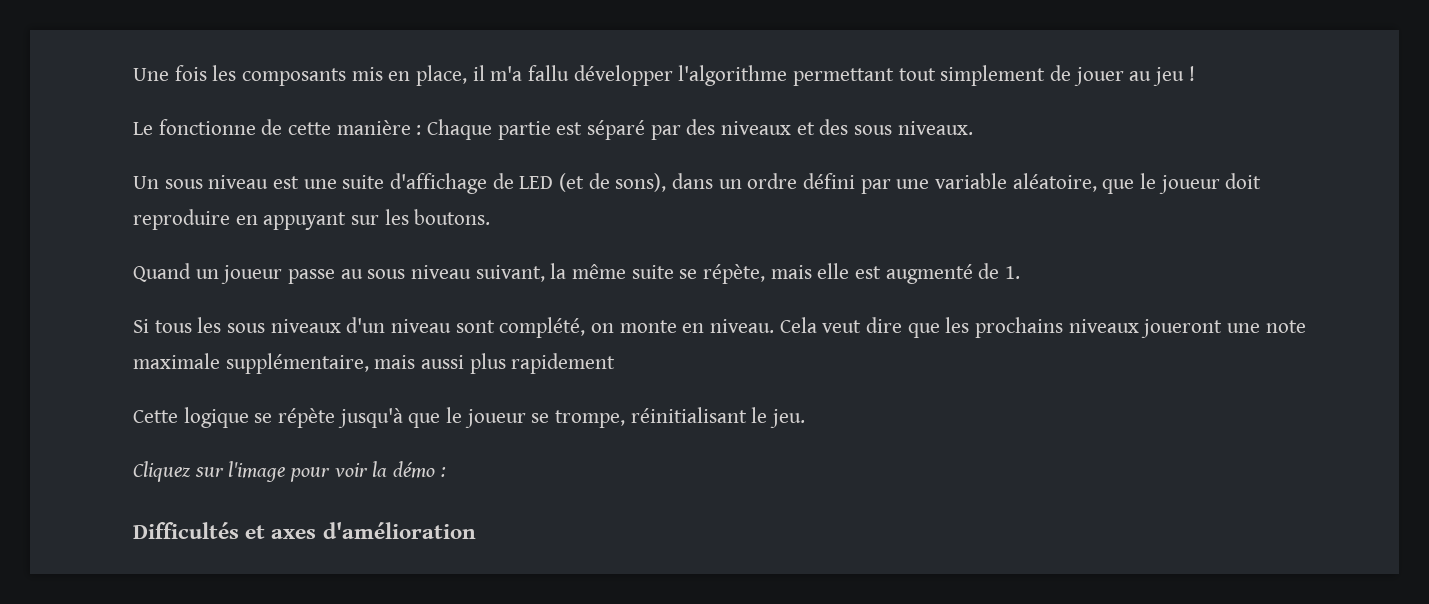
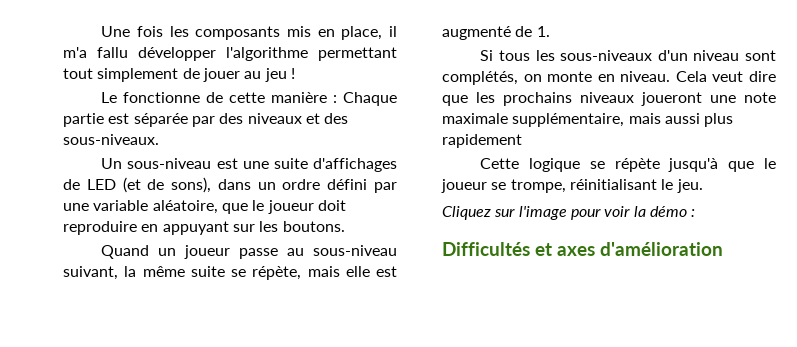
[587,120,646,140] séparé -> [133,113,188,127] séparée
[854,121,973,135] sous niveaux. -> [63,134,159,145] sous-niveaux.
[164,175,269,189] sous niveau -> [127,158,212,169] sous-niveau
[390,173,488,194] d'affichage -> [313,158,397,172] d'affichages
[367,265,472,279] sous niveau -> [312,245,397,256] sous-niveau
[227,319,341,333] sous niveaux -> [560,50,653,61] sous-niveaux
[499,317,586,338] complété, -> [442,71,518,85] complétés,

